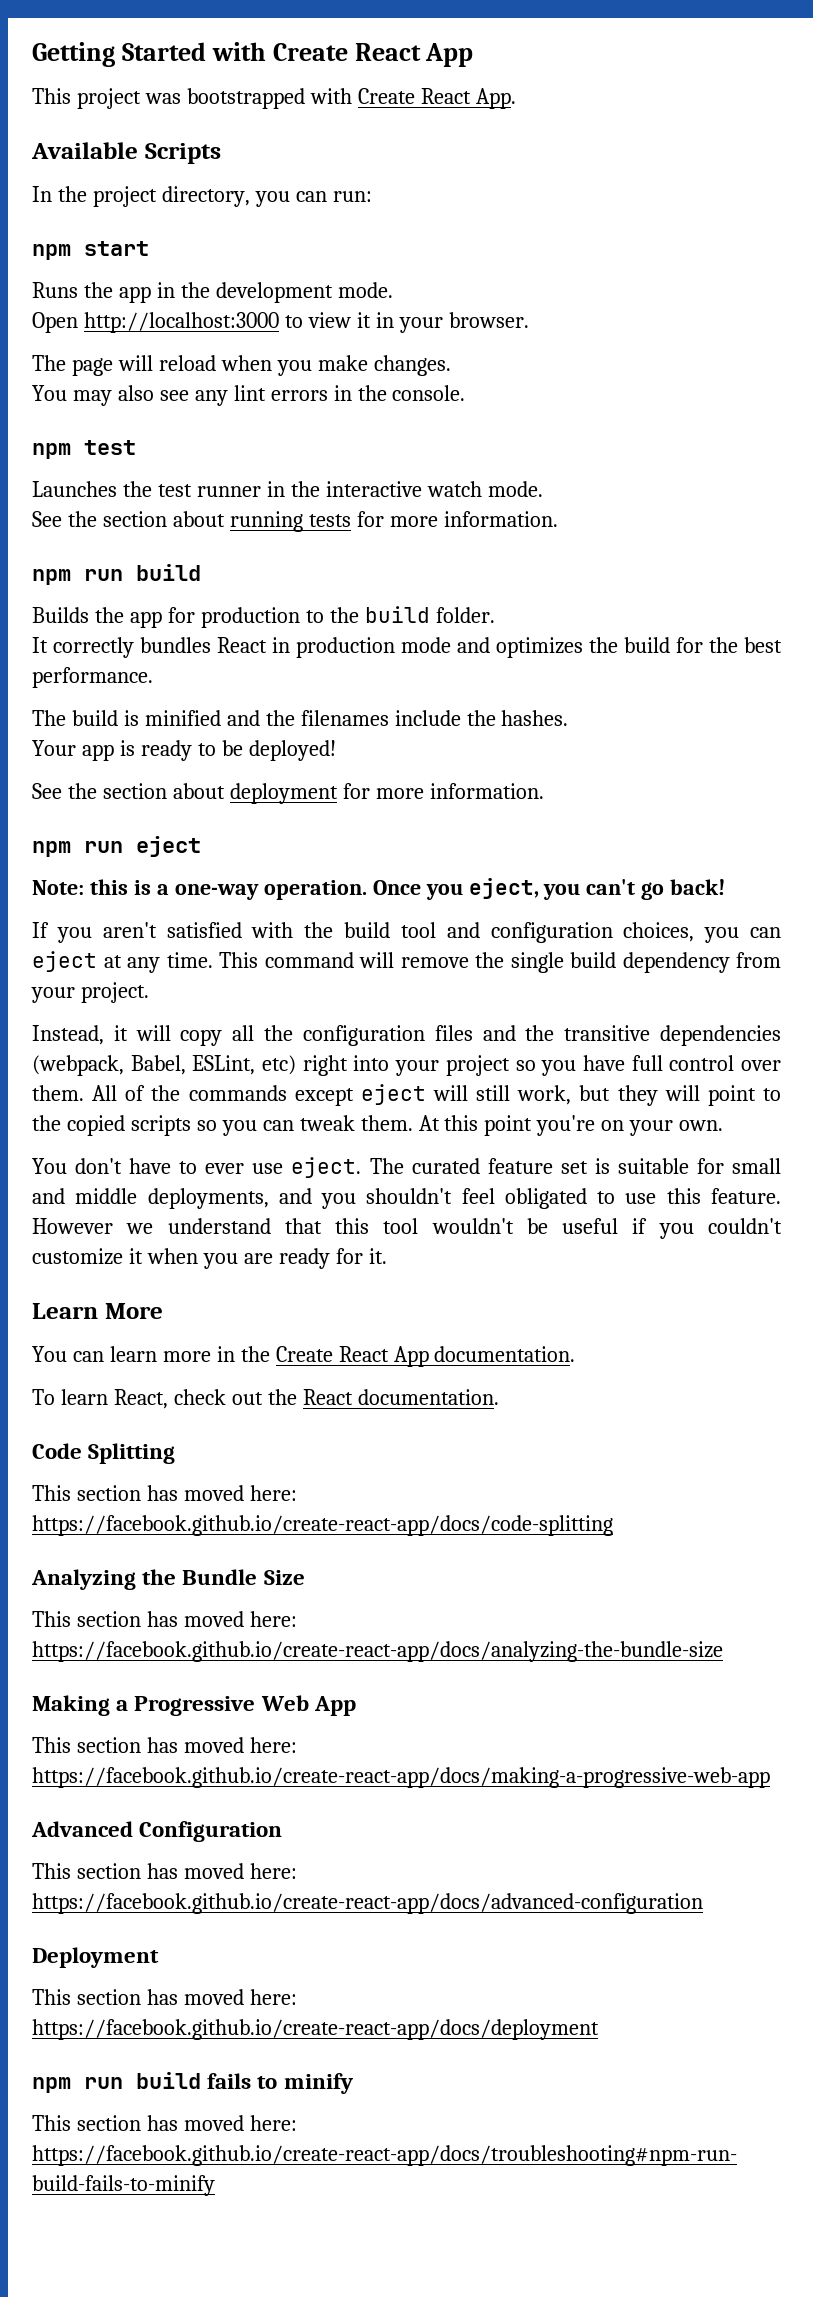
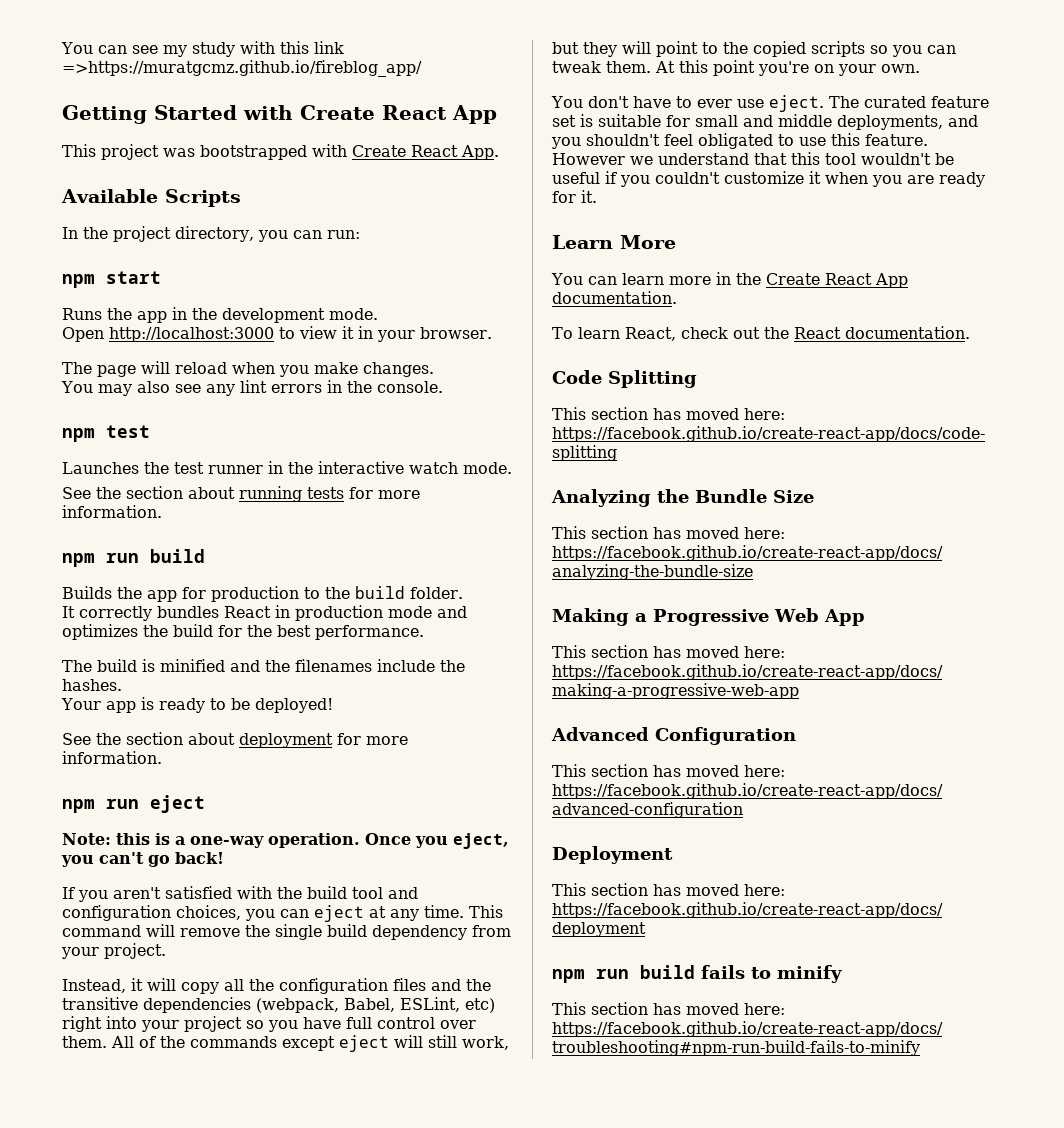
(32, 54) none -> [61,41,344,57] [62,60,422,77] You can see my study with this link =>https://muratgcmz.github.io/fireblog_app/ //

